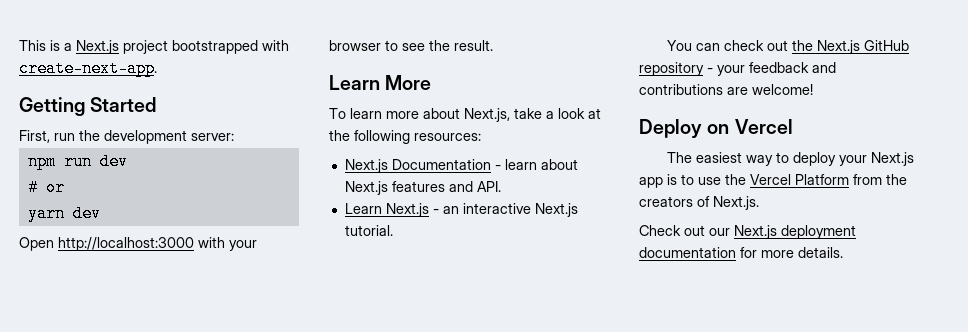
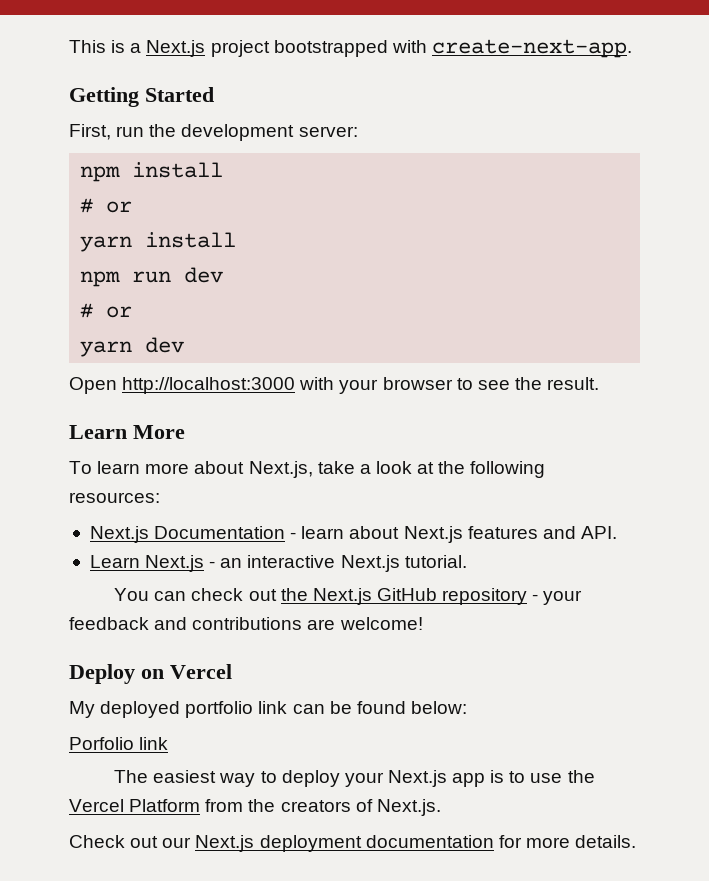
(234, 137) none -> [80,162,224,182] [80,198,133,213] [80,232,237,252] // npm install // # or // yarn install
(793, 126) none -> [69,701,467,718] [69,737,169,750] // My deployed portfolio link can be found below: // Porfolio link

